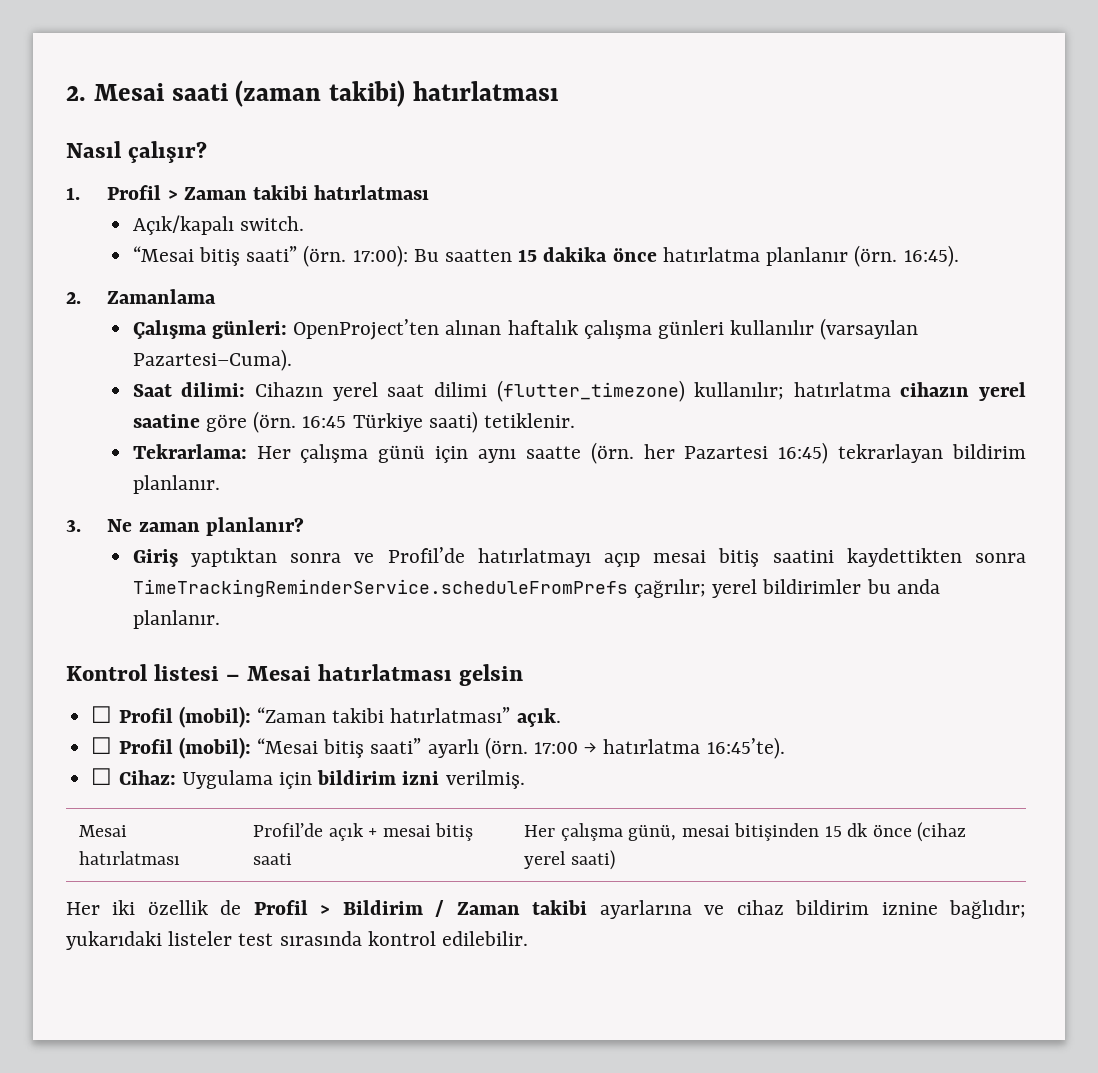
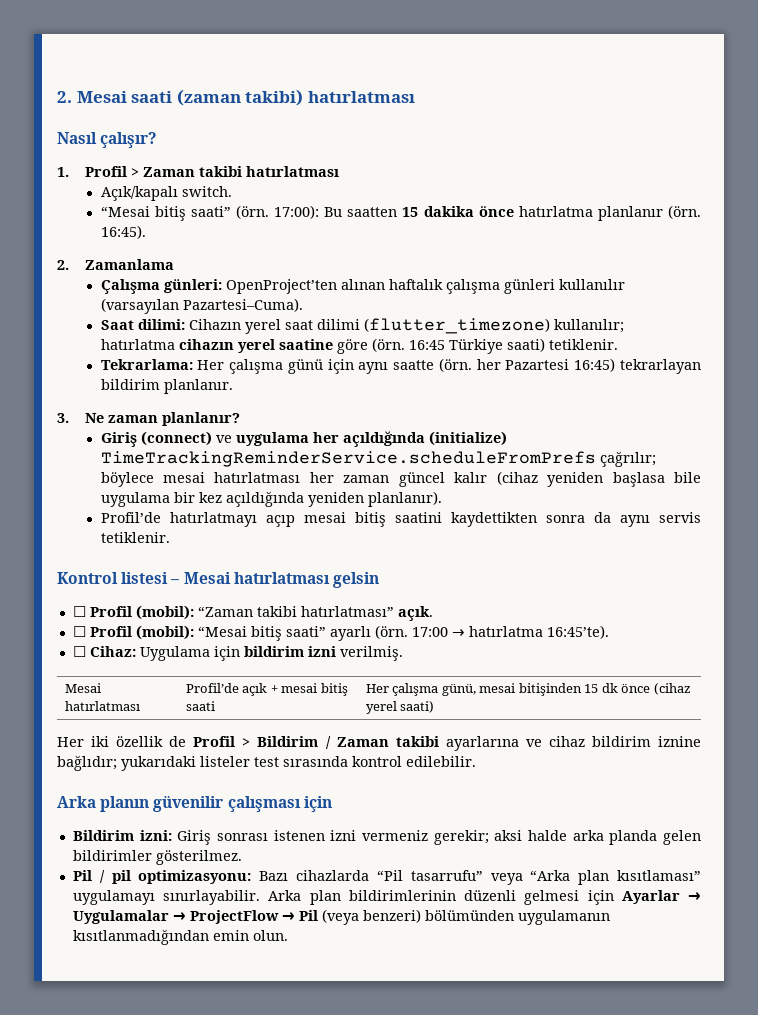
[190,548,375,567] yaptıktan sonra ve -> [140,431,507,447] [100,451,656,467] [100,471,701,487] [100,491,442,507] (connect) ve uygulama her açıldığında (initialize) TimeTrackingReminderService.scheduleFromPrefs çağrılır; böylece mesai hatırlatması her zaman güncel kalır (cihaz yeniden başlasa bile uygulama bir kez açıldığında yeniden planlanır). //
[132,579,940,598] [132,610,220,629] TimeTrackingReminderService.scheduleFromPrefs çağrılır; yerel bildirimler bu anda planlanır. -> [593,512,701,527] [100,532,170,543] da aynı servis tetiklenir.
(529, 938) none -> [57,795,332,813] [72,830,702,845] [72,850,242,865] [72,870,701,885] [72,890,701,905] [72,909,610,925] [72,929,288,945] // Arka planın güvenilir çalışması için // Bildirim izni: Giriş sonrası istenen izni vermeniz gerekir; aksi halde arka planda gelen bildirimler gösterilmez. // Pil / pil optimizasyonu: Bazı cihazlarda “Pil tasarrufu” veya “Arka plan kısıtlaması” uygulamayı sınırlayabilir. Arka plan bildirimlerinin düzenli gelmesi için Ayarlar → Uygulamalar → ProjectFlow → Pil (veya benzeri) bölümünden uygulamanın kısıtlanmadığından emin olun.

